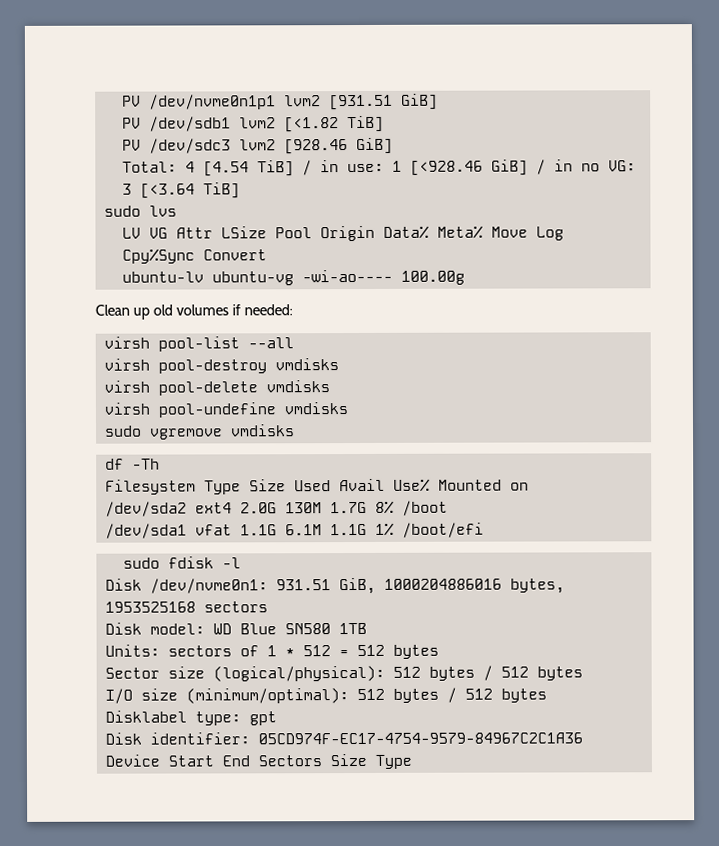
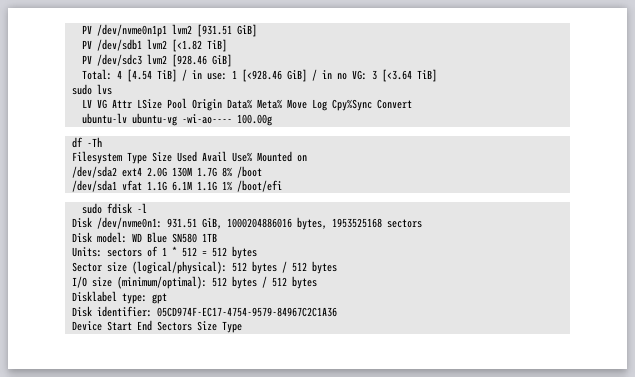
[95,304,293,320] [103,336,294,352] [103,358,339,374] [103,380,330,396] [103,402,348,418] [104,424,295,440] // Clean up old volumes if needed: // virsh pool-list --all // virsh pool-destroy vmdisks // virsh pool-delete vmdisks // virsh pool-undefine vmdisks // sudo vgremove vmdisks -> (272, 120) none

